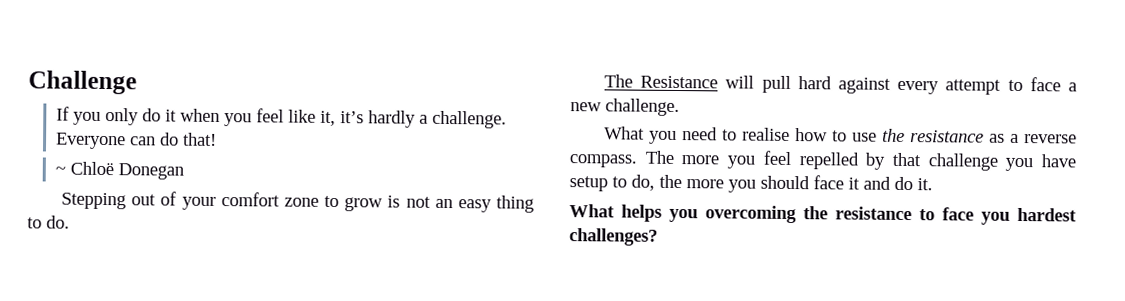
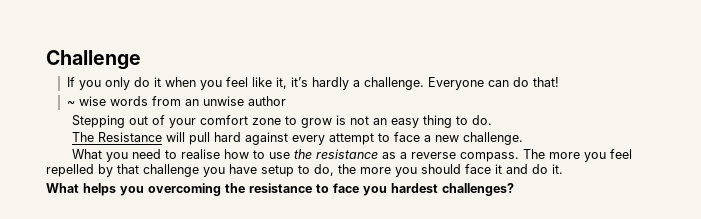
[70,161,185,180] Chloë Donegan -> [79,96,287,106] wise words from an unwise author

